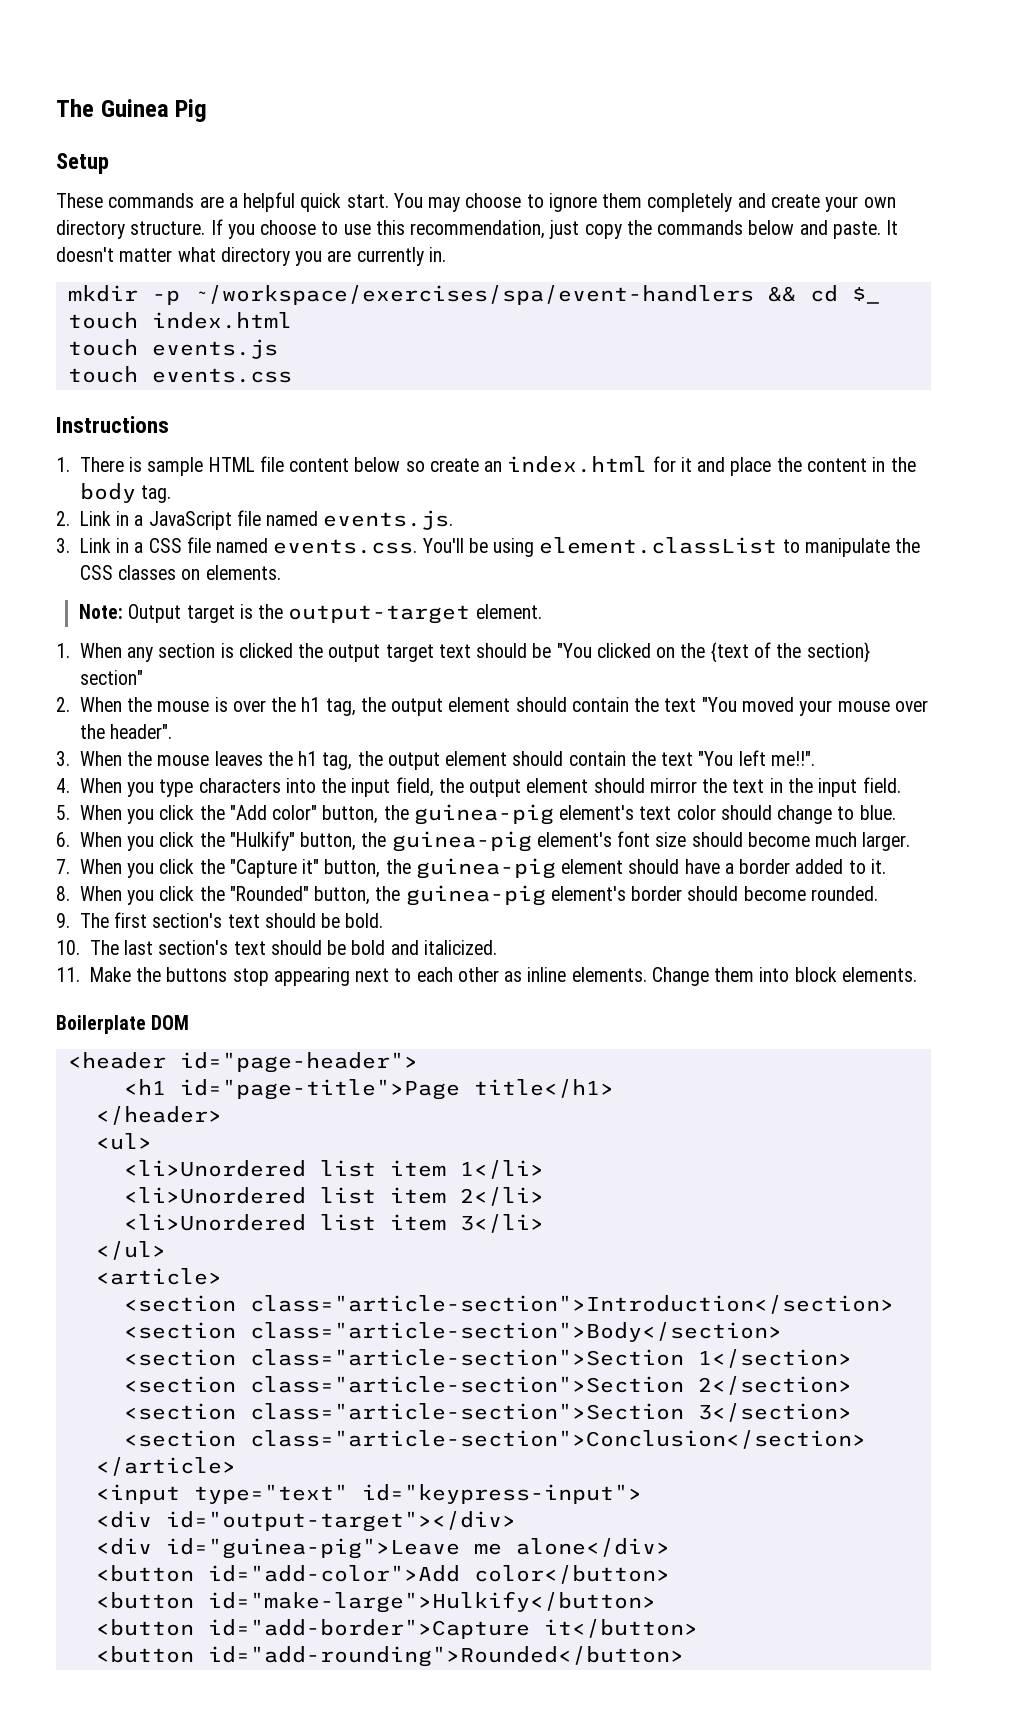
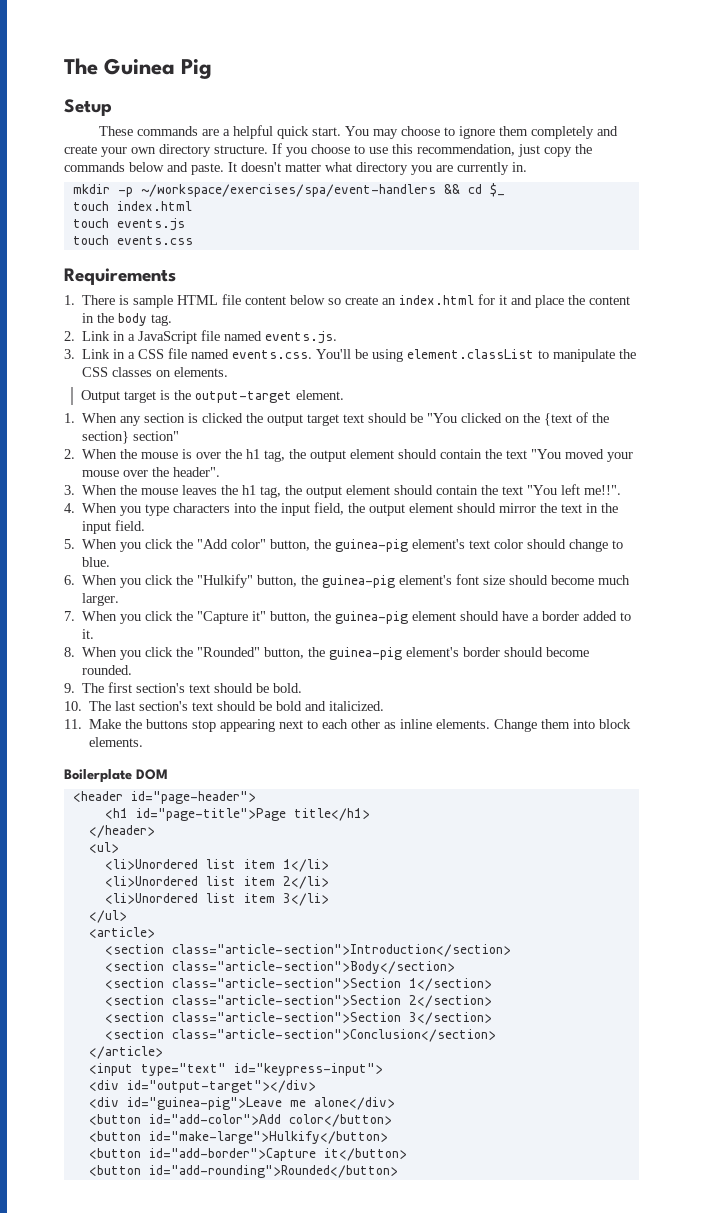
[56,416,169,433] Instructions -> [64,268,176,285] Requirements
[79,604,124,619] Note: -> (229, 372) none

